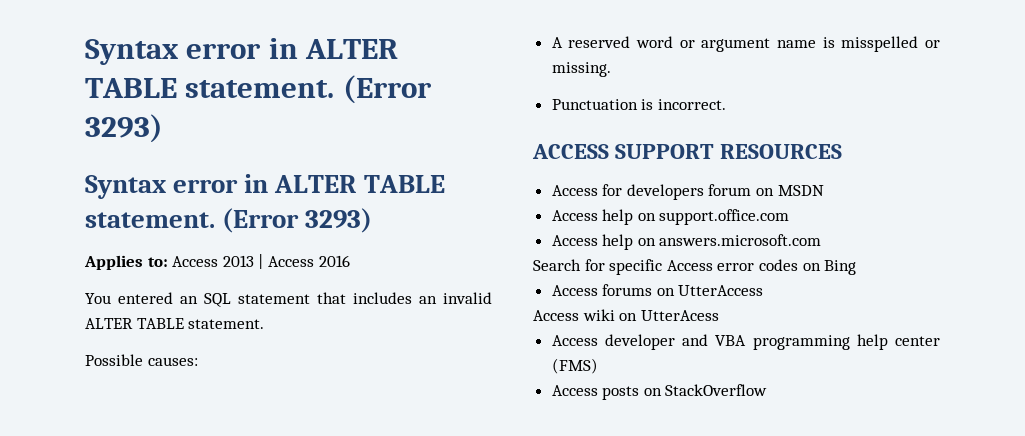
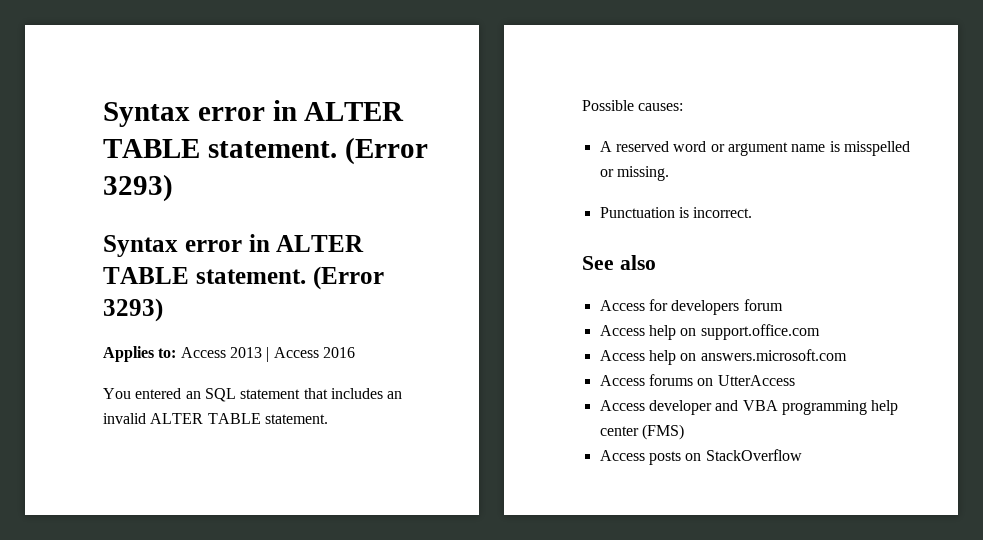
[532,144,843,159] ACCESS SUPPORT RESOURCES -> [582,255,656,270] See also
[756,185,824,196] on MSDN -> (783, 305) none
[533,259,857,275] // Search for specific Access error codes on Bing -> (847, 355) none
[533,309,719,321] // Access wiki on UtterAcess -> (795, 380) none

